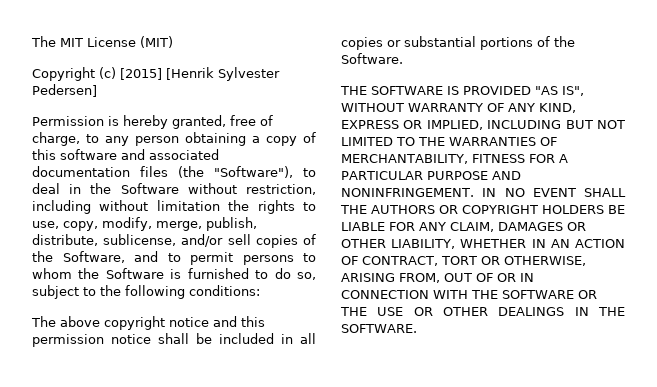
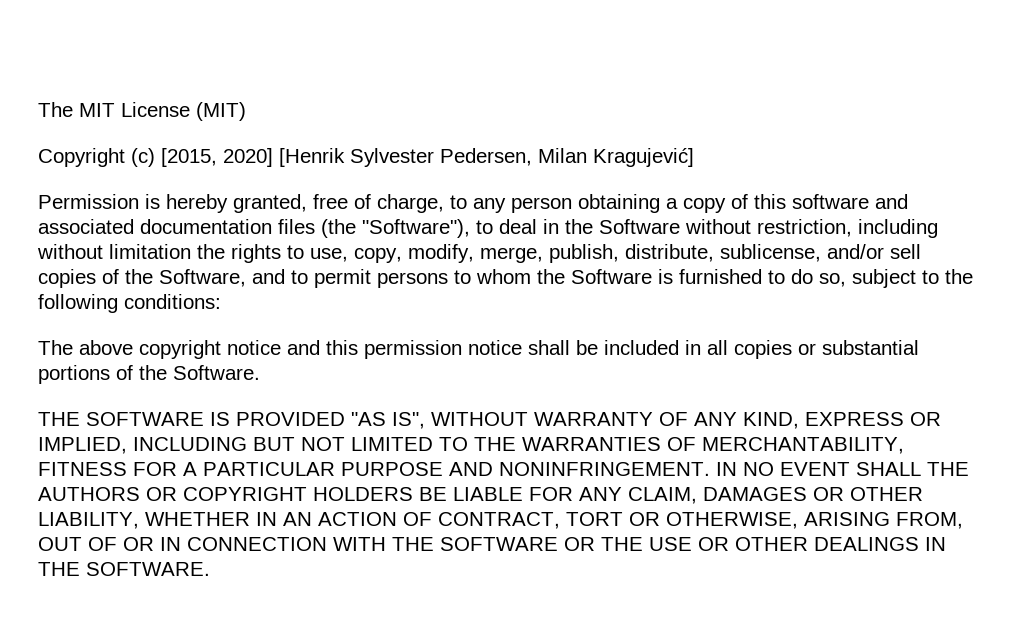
[120,67,280,81] [32,84,97,97] [2015] [Henrik Sylvester Pedersen] -> [161,148,694,167] [2015, 2020] [Henrik Sylvester Pedersen, Milan Kragujević]

